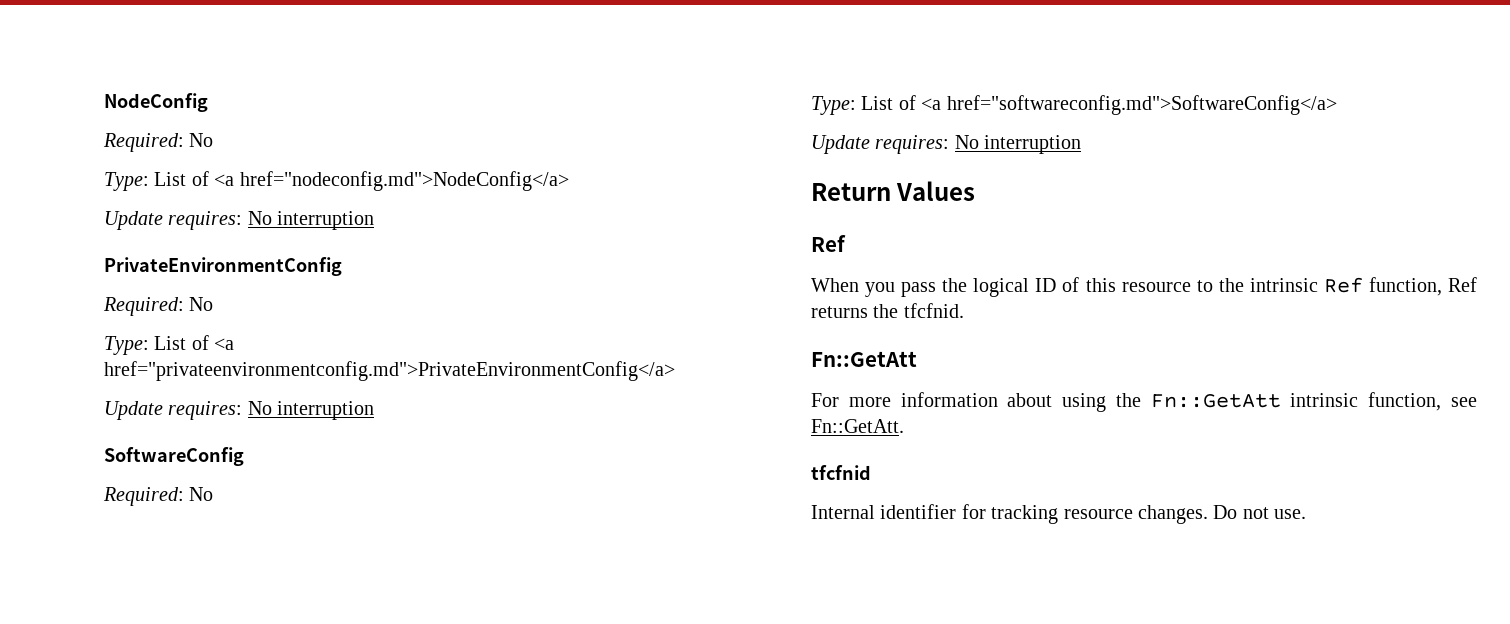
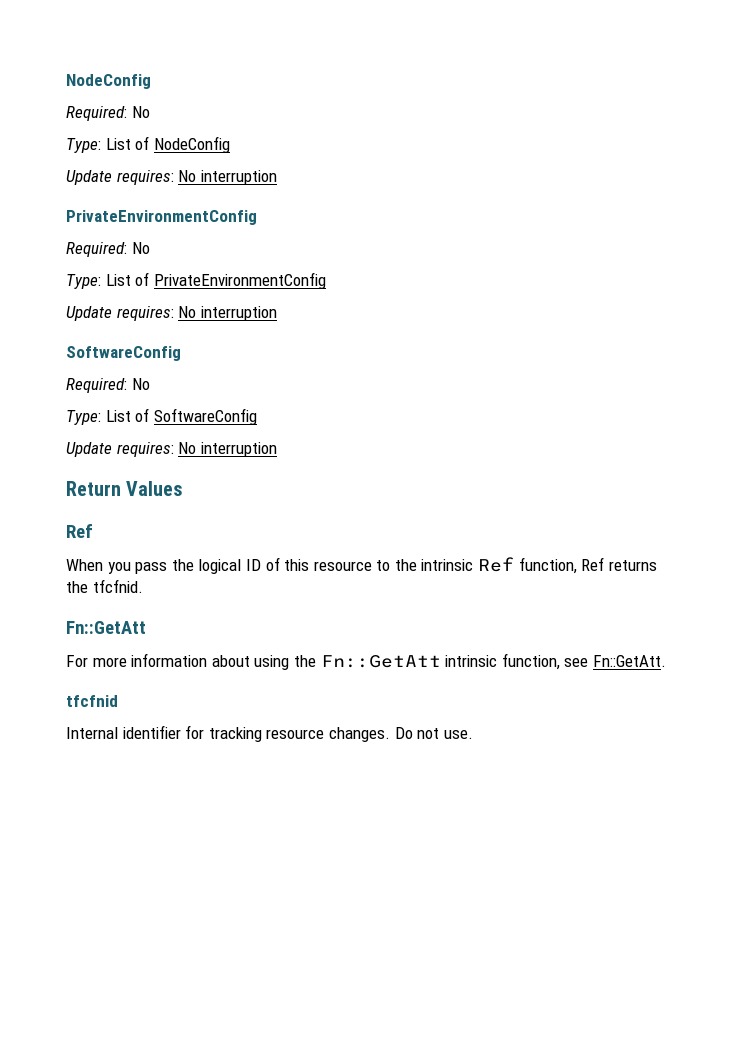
[214,171,569,191] <a href="nodeconfig.md">NodeConfig</a> -> [153,136,230,153] NodeConfig
[214,338,235,350] [104,361,675,381] <a href="privateenvironmentconfig.md">PrivateEnvironmentConfig</a> -> [153,272,326,289] PrivateEnvironmentConfig
[921,95,1337,115] <a href="softwareconfig.md">SoftwareConfig</a> -> [153,408,257,425] SoftwareConfig

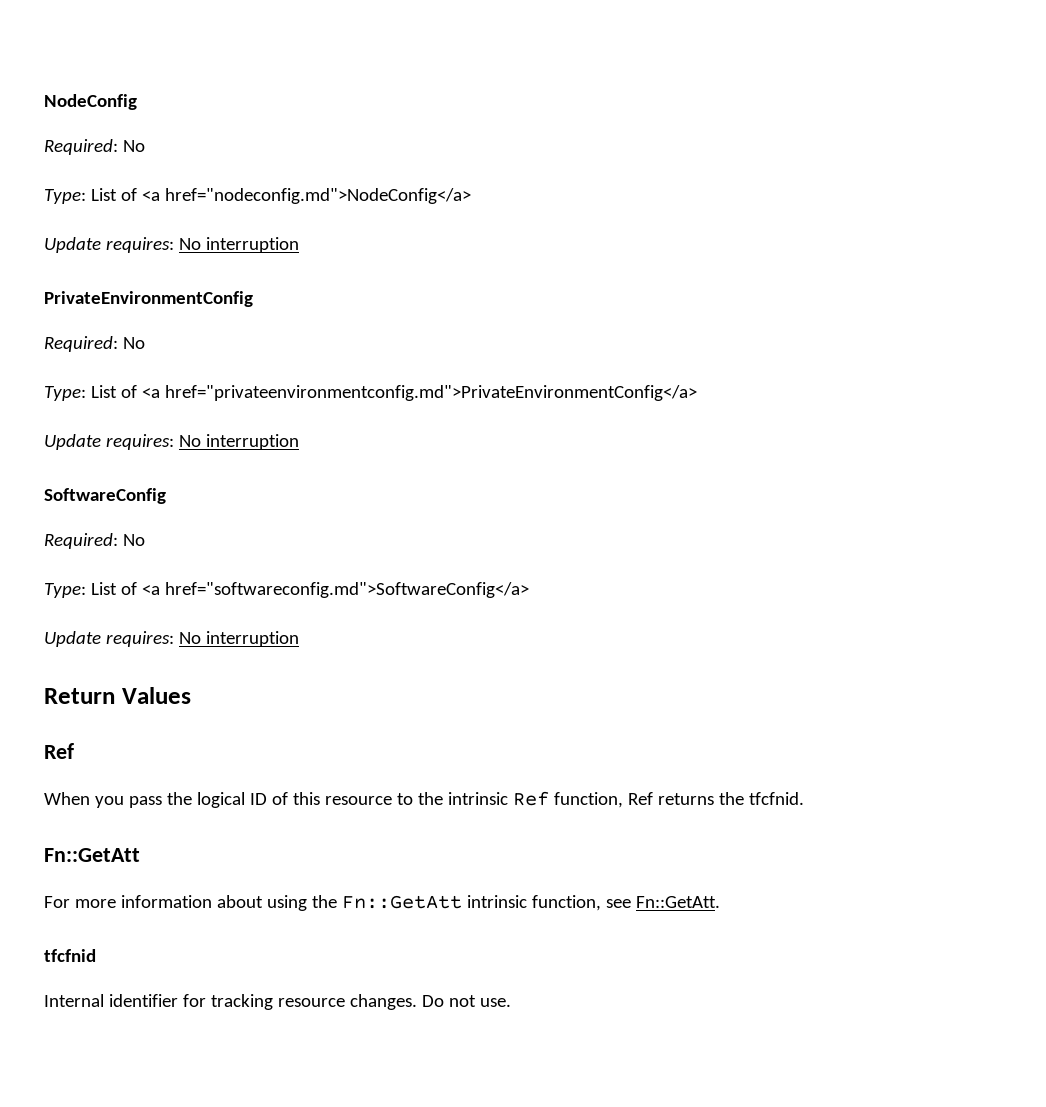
[153,136,230,153] NodeConfig -> [141,188,471,204] <a href="nodeconfig.md">NodeConfig</a>
[153,272,326,289] PrivateEnvironmentConfig -> [141,385,697,401] <a href="privateenvironmentconfig.md">PrivateEnvironmentConfig</a>
[153,408,257,425] SoftwareConfig -> [141,582,529,598] <a href="softwareconfig.md">SoftwareConfig</a>

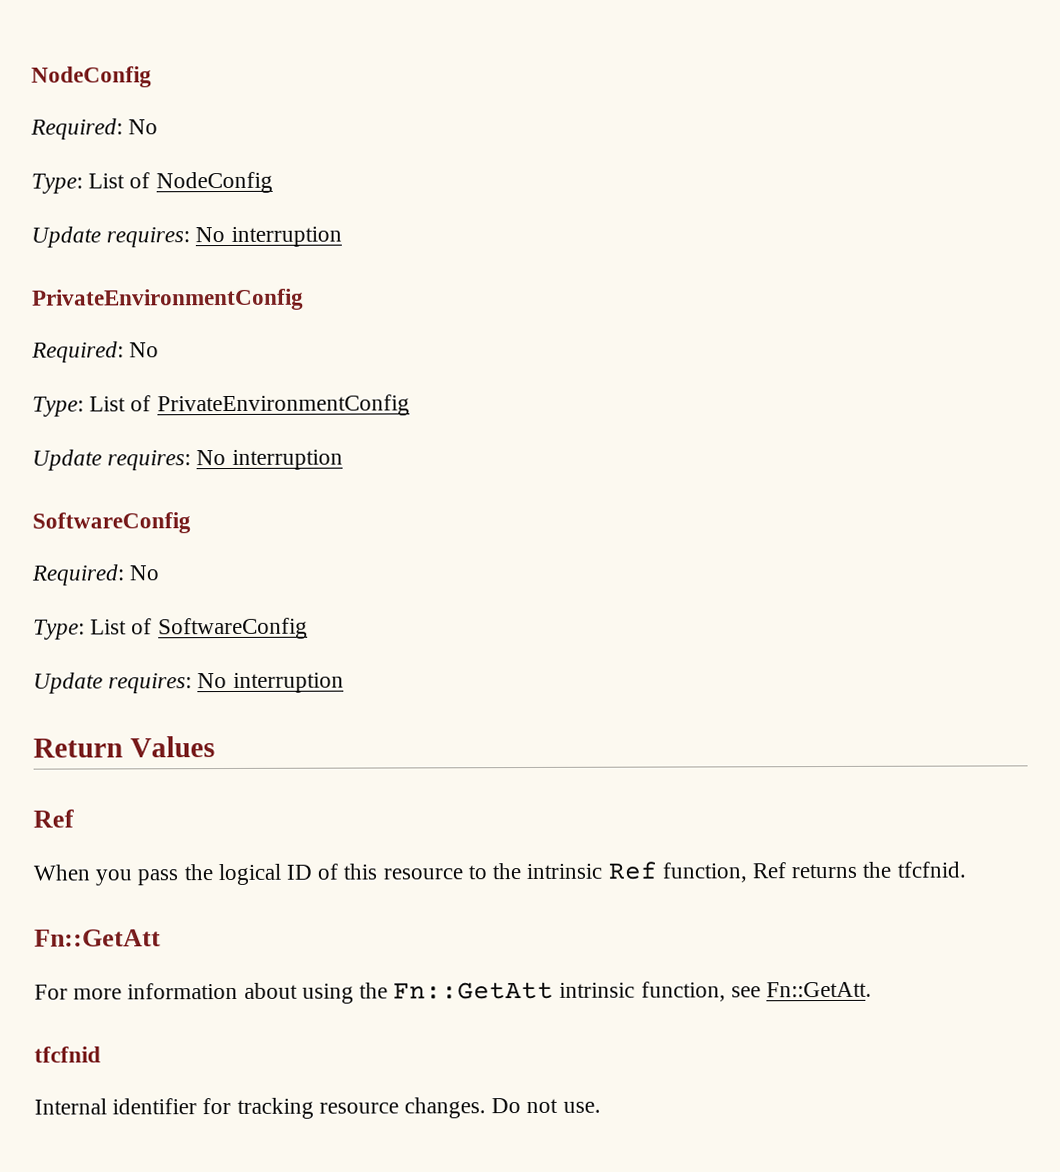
[141,188,471,204] <a href="nodeconfig.md">NodeConfig</a> -> [155,171,273,194] NodeConfig
[141,385,697,401] <a href="privateenvironmentconfig.md">PrivateEnvironmentConfig</a> -> [156,394,410,417] PrivateEnvironmentConfig
[141,582,529,598] <a href="softwareconfig.md">SoftwareConfig</a> -> [157,617,308,640] SoftwareConfig

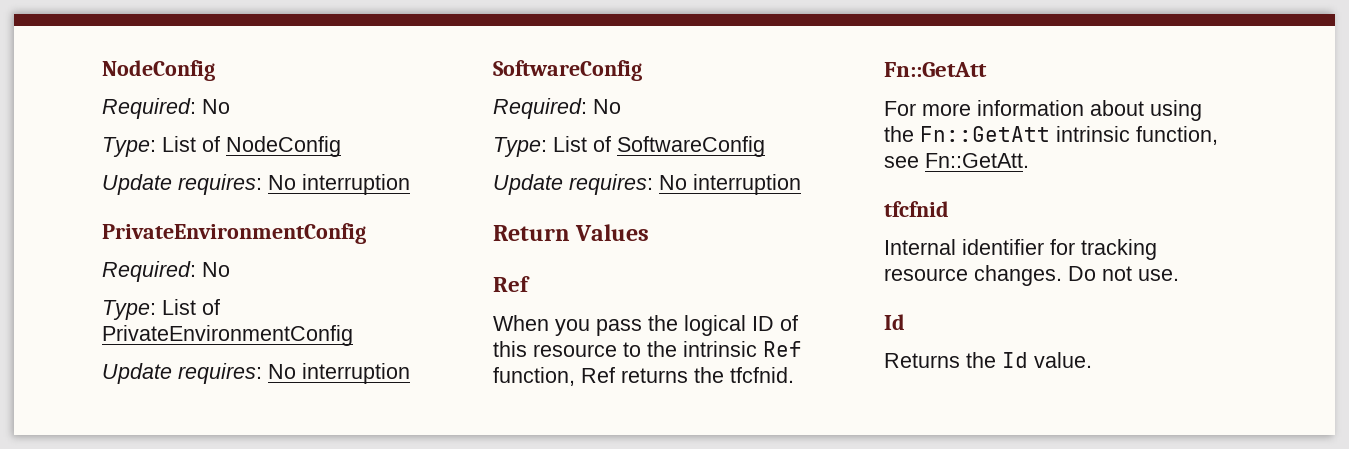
(601, 1107) none -> [884,314,905,330] [884,352,1092,368] // Id // Returns the Id value.

